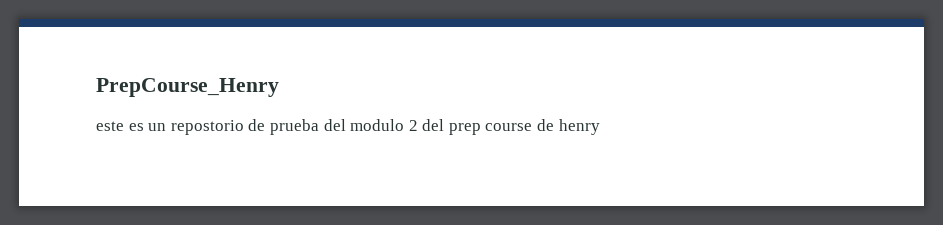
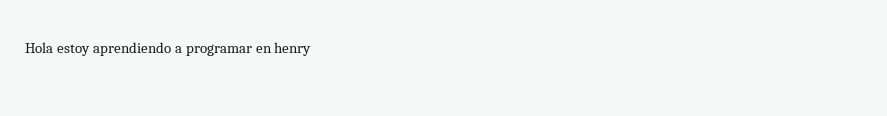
[96,78,279,97] [96,119,555,135] PrepCourse_Henry // este es un repostorio de prueba del modulo 2 del prep course de -> [25,42,272,56] Hola estoy aprendiendo a programar en

